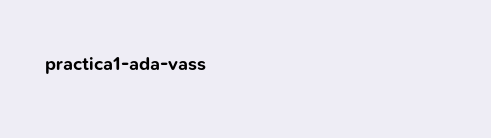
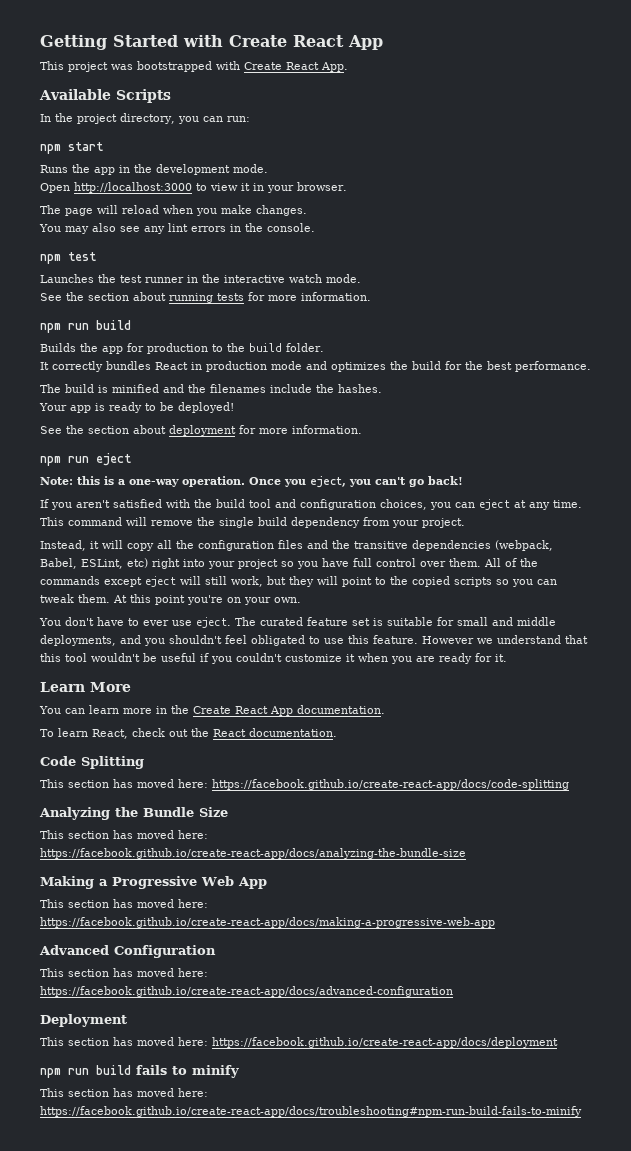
[45,57,206,74] practica1-ada-vass -> [40,35,383,50] [40,61,348,72] [39,89,171,103] [40,113,250,124] [40,142,103,154] [40,164,268,175] [40,182,347,193] [40,205,307,216] [39,223,315,234] [40,252,96,264] [40,274,361,283] [40,292,371,303] [40,320,131,333] [40,343,324,354] [40,361,591,372] [40,384,382,393] [39,402,234,413] [40,425,362,436] [40,453,131,466] [40,476,463,488] [40,499,582,510] [40,517,465,528] [40,540,553,551] [40,558,538,569] [40,576,557,587] [40,594,301,605] [39,617,556,628] [40,635,588,646] [40,653,507,664] [40,682,131,692] [39,705,385,716] [40,728,337,739] [40,756,144,769] [40,779,569,790] [39,807,228,820] [40,830,208,839] [40,848,466,859] [40,876,267,889] [40,899,208,908] [40,917,495,928] [39,945,216,958] [40,968,208,977] [40,986,453,997] [40,1014,127,1027] [40,1037,558,1048] [40,1065,239,1078] [40,1088,208,1097] [40,1106,582,1117] Getting Started with Create React App // This project was bootstrapped with Create React App. // Available Scripts // In the project directory, you can run: // npm start // Runs the app in the development mode. // Open http://localhost:3000 to view it in your browser. // The page will reload when you make changes. // You may also see any lint errors in the console. // npm test // Launches the test runner in the interactive watch mode. // See the section about running tests for more information. // npm run build // Builds the app for production to the build folder. // It correctly bundles React in production mode and optimizes the build for the best performance. // The build is minified and the filenames include the hashes. // Your app is ready to be deployed! // See the section about deployment for more information. // npm run eject // Note: this is a one-way operation. Once you eject, you can't go back! // If you aren't satisfied with the build tool and configuration choices, you can eject at any time. This command will remove the single build dependency from your project. // Instead, it will copy all the configuration files and the transitive dependencies (webpack, Babel, ESLint, etc) right into your project so you have full control over them. All of the commands except eject will still work, but they will point to the copied scripts so you can tweak them. At this point you're on your own. // You don't have to ever use eject. The curated feature set is suitable for small and middle deployments, and you shouldn't feel obligated to use this feature. However we understand that this tool wouldn't be useful if you couldn't customize it when you are ready for it. // Learn More // You can learn more in the Create React App documentation. // To learn React, check out the React documentation. // Code Splitting // This section has moved here: https://facebook.github.io/create-react-app/docs/code-splitting // Analyzing the Bundle Size // This section has moved here: https://facebook.github.io/create-react-app/docs/analyzing-the-bundle-size // Making a Progressive Web App // This section has moved here: https://facebook.github.io/create-react-app/docs/making-a-progressive-web-app // Advanced Configuration // This section has moved here: https://facebook.github.io/create-react-app/docs/advanced-configuration // Deployment // This section has moved here: https://facebook.github.io/create-react-app/docs/deployment // npm run build fails to minify // This section has moved here: https://facebook.github.io/create-react-app/docs/troubleshooting#npm-run-build-fails-to-minify

